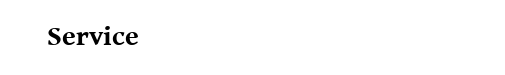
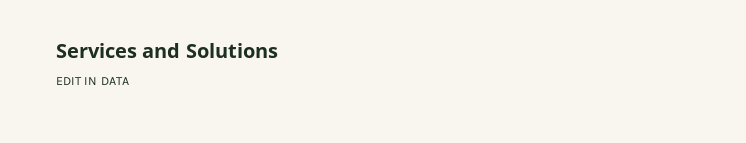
[47,26,139,45] Service -> [56,43,278,58] [56,77,129,85] Services and Solutions // EDIT IN DATA

